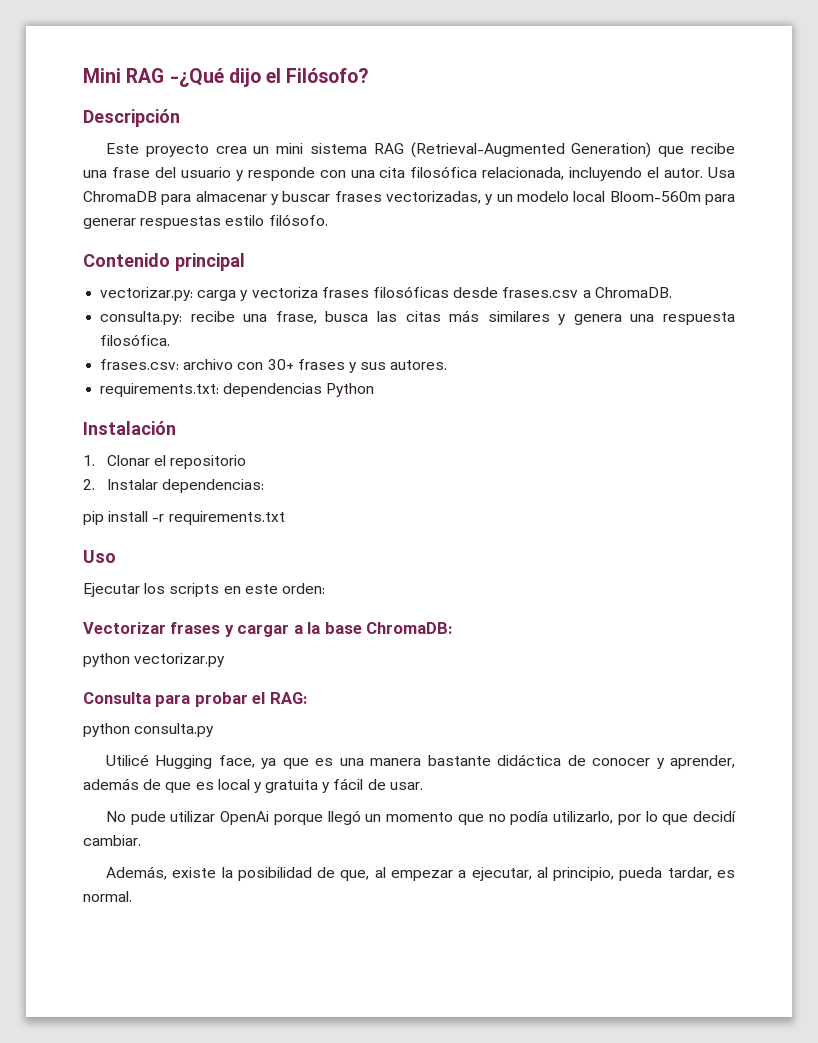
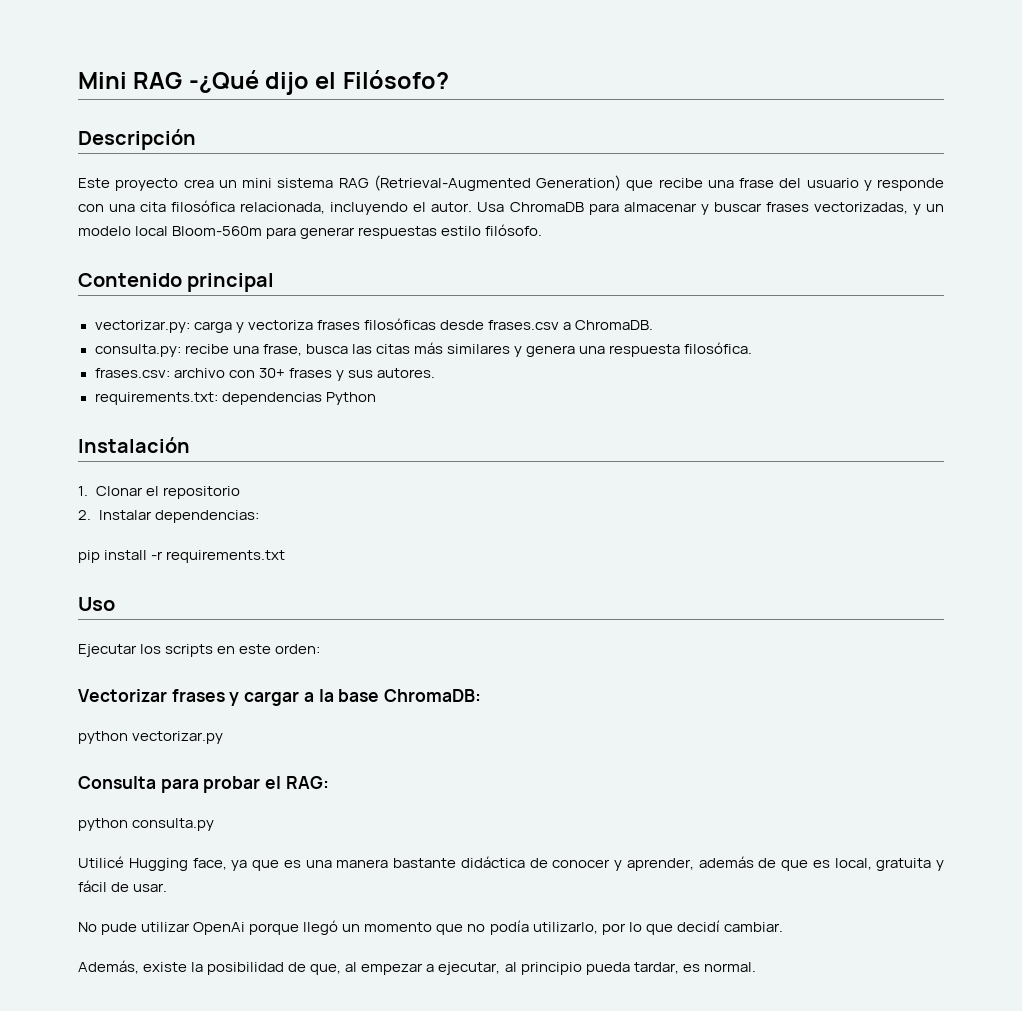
[217,779,262,793] local y -> [834,858,872,870] local,
[553,867,615,881] principio, -> [520,962,582,975] principio

